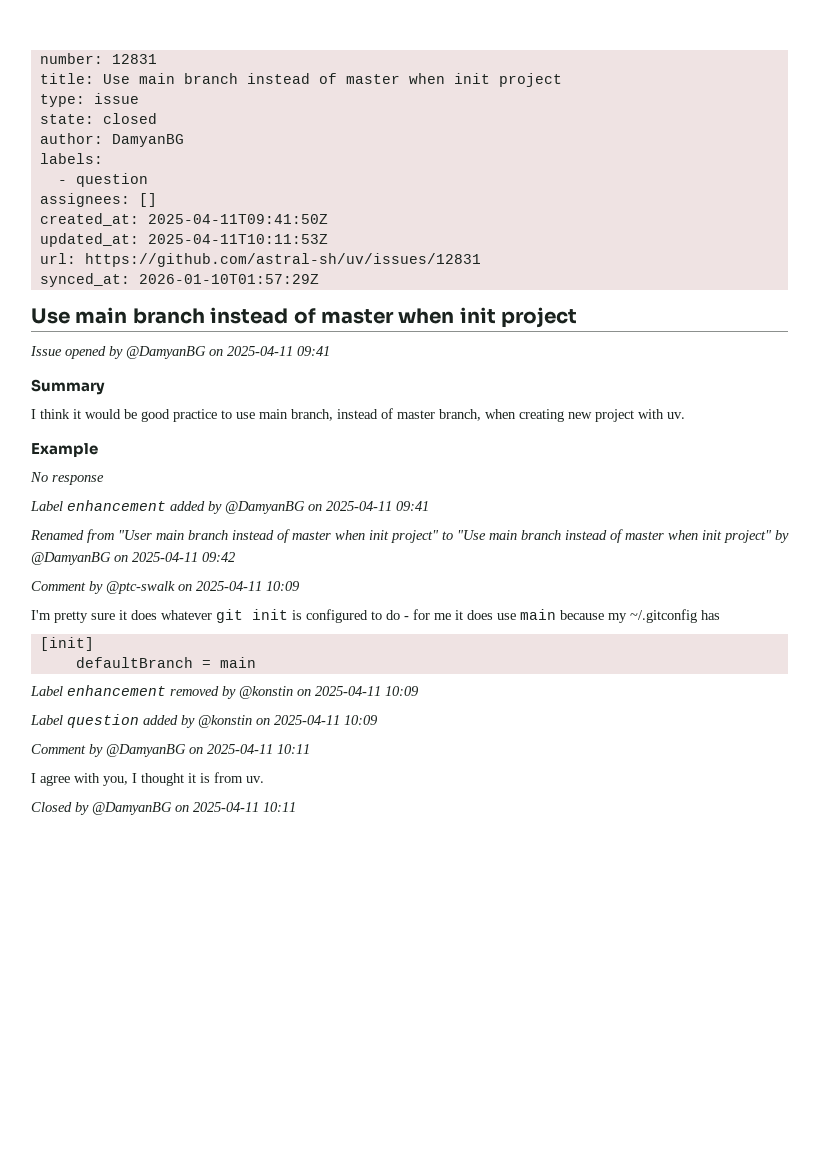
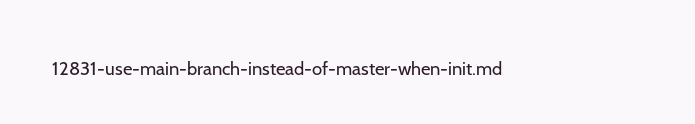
[39,53,157,64] [39,73,562,87] [39,93,139,107] [39,113,157,124] [39,133,184,147] [39,153,103,164] [57,173,148,187] [39,193,157,207] [39,213,328,226] [39,233,328,247] [39,253,481,267] [39,273,319,287] [31,307,578,328] [30,346,330,359] [31,379,105,395] [31,408,685,422] [31,443,98,457] [30,472,104,485] [30,500,429,514] [30,529,789,543] [31,552,235,565] [31,581,300,594] [31,609,720,623] [39,637,94,651] [75,657,256,668] [30,685,419,699] [30,714,378,728] [31,744,310,757] [31,772,264,786] [31,802,296,815] number: 12831 // title: Use main branch instead of master when init project // type: issue // state: closed // author: DamyanBG // labels: // - question // assignees: [] // created_at: 2025-04-11T09:41:50Z // updated_at: 2025-04-11T10:11:53Z // url: https://github.com/astral-sh/uv/issues/12831 // synced_at: 2026-01-10T01:57:29Z // Use main branch instead of master when init project // Issue opened by @DamyanBG on 2025-04-11 09:41 // Summary // I think it would be good practice to use main branch, instead of master branch, when creating new project with uv. // Example // No response // Label enhancement added by @DamyanBG on 2025-04-11 09:41 // Renamed from "User main branch instead of master when init project" to "Use main branch instead of master when init project" by @DamyanBG on 2025-04-11 09:42 // Comment by @ptc-swalk on 2025-04-11 10:09 // I'm pretty sure it does whatever git init is configured to do - for me it does use main because my ~/.gitconfig has // [init] // defaultBranch = main // Label enhancement removed by @konstin on 2025-04-11 10:09 // Label question added by @konstin on 2025-04-11 10:09 // Comment by @DamyanBG on 2025-04-11 10:11 // I agree with you, I thought it is from uv. // Closed by @DamyanBG on 2025-04-11 10:11 -> [52,61,502,75] 12831-use-main-branch-instead-of-master-when-init.md

